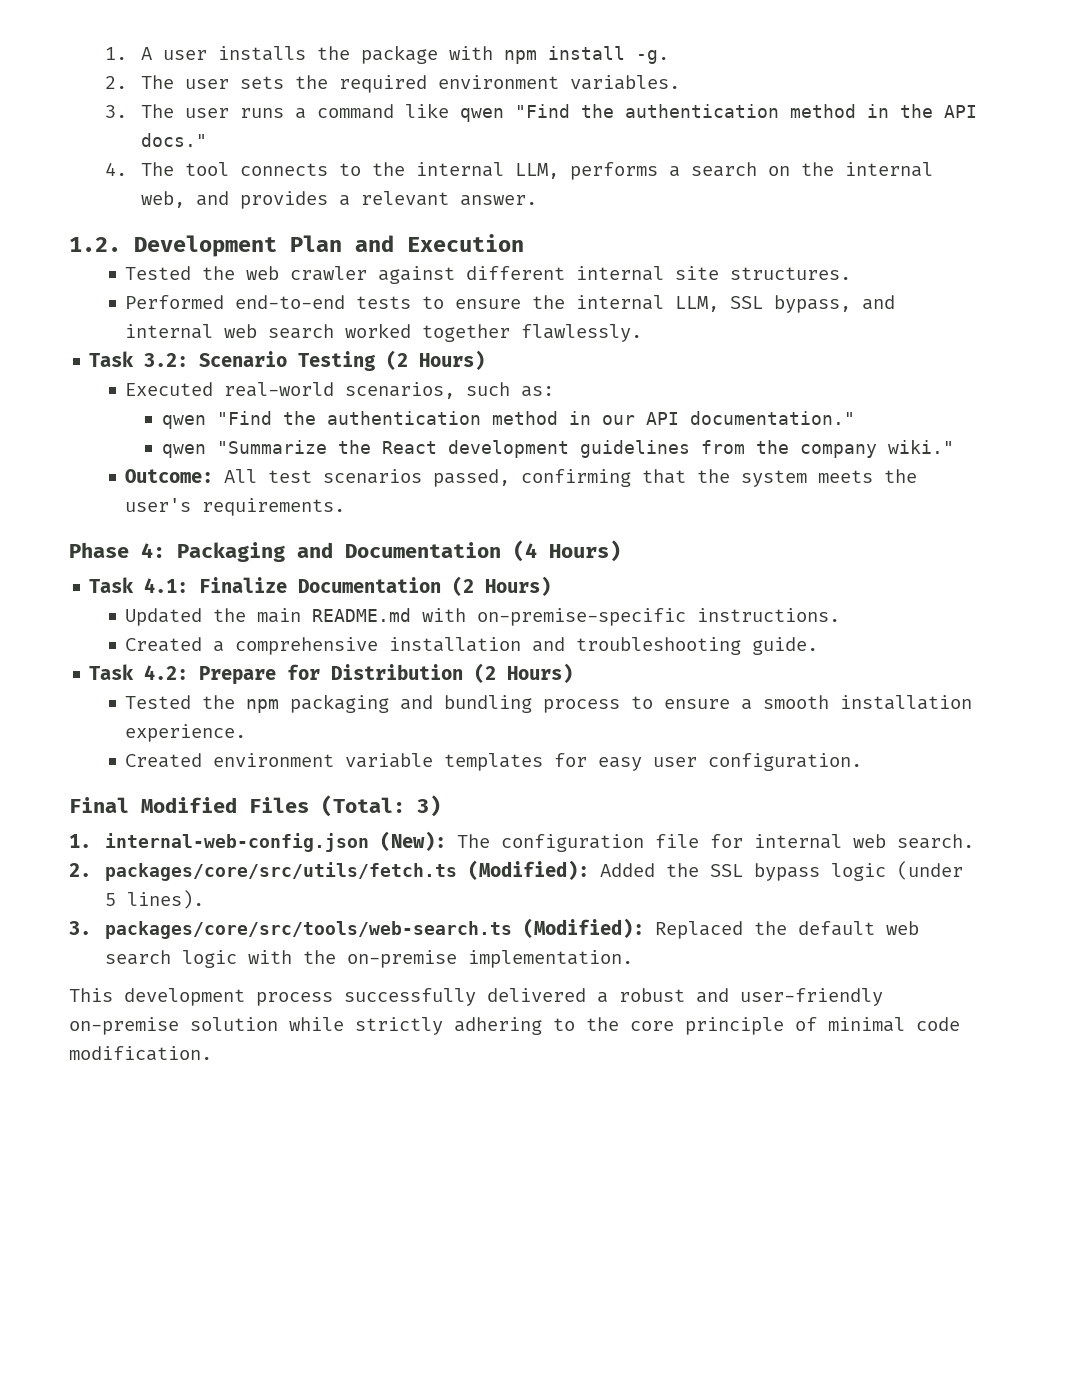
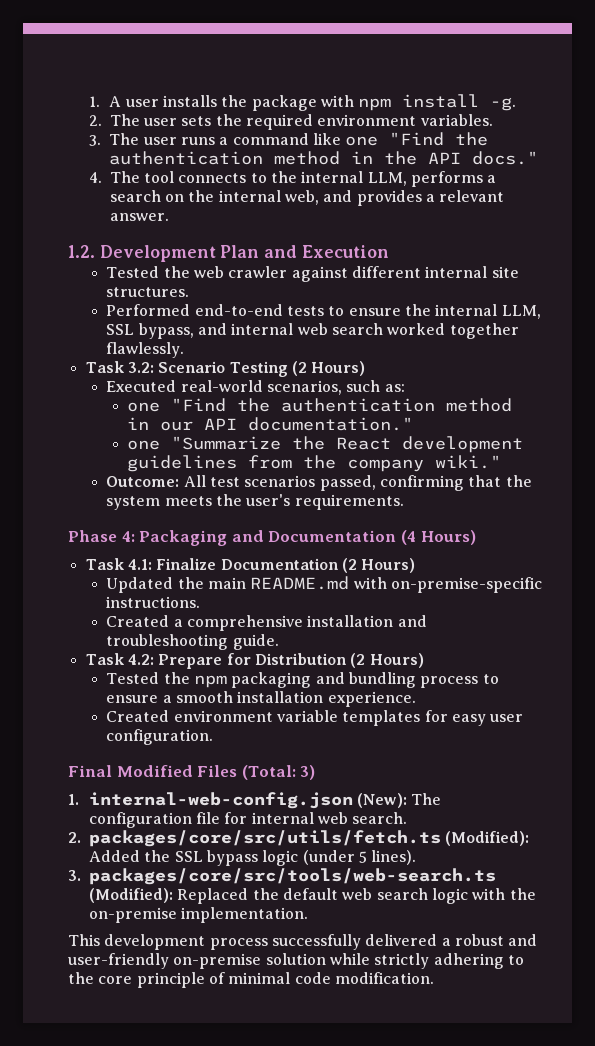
[460,108,505,122] qwen -> [345,136,379,146] one
[161,415,206,429] qwen -> [127,402,161,412] one
[161,444,206,458] qwen -> [127,440,161,450] one

